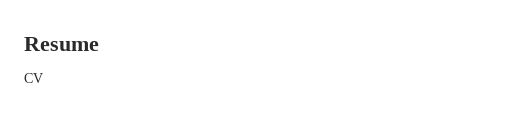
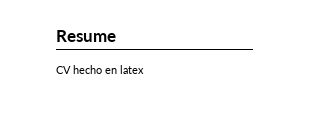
(43, 78) none -> [73,65,144,74] hecho en latex

